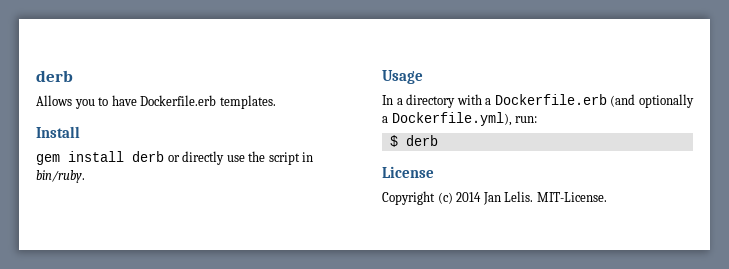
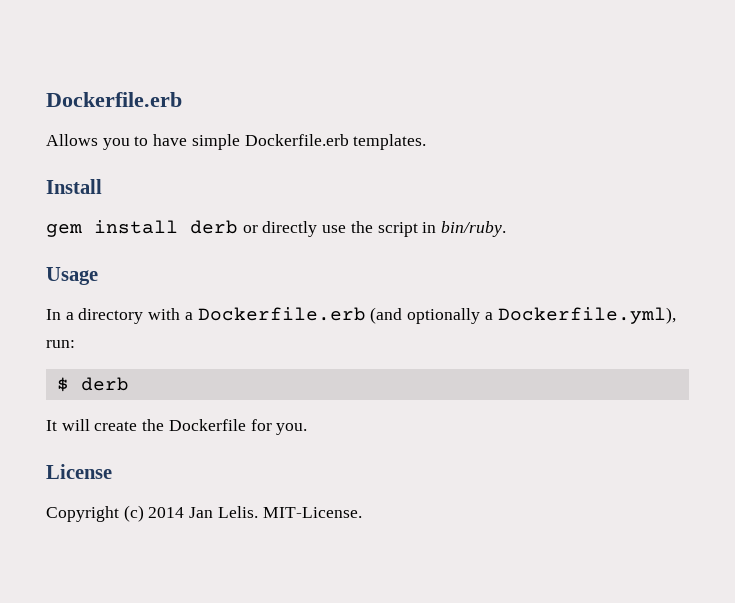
[36,70,73,82] derb -> [46,92,182,107] Dockerfile.erb
(137, 100) none -> [191,134,240,150] simple
(438, 140) none -> [46,419,308,435] // It will create the Dockerfile for you.

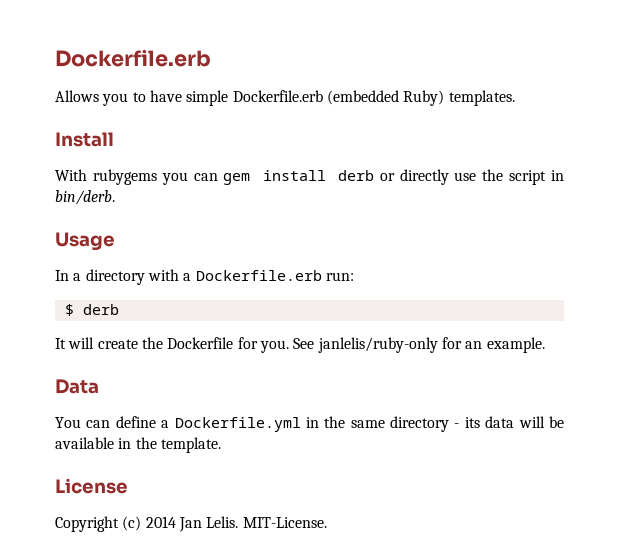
(349, 140) none -> [326,90,445,106] (embedded Ruby)
(102, 186) none -> [55,169,218,185] With rubygems you can
[441,221,507,237] bin/ruby. -> [55,190,115,205] bin/derb.
[370,307,676,324] (and optionally a Dockerfile.yml), -> (322, 275) none
(308, 429) none -> [293,337,545,353] [55,379,99,394] [55,416,564,432] [55,437,221,453] See janlelis/ruby-only for an example. // Data // You can define a Dockerfile.yml in the same directory - its data will be available in the template.

